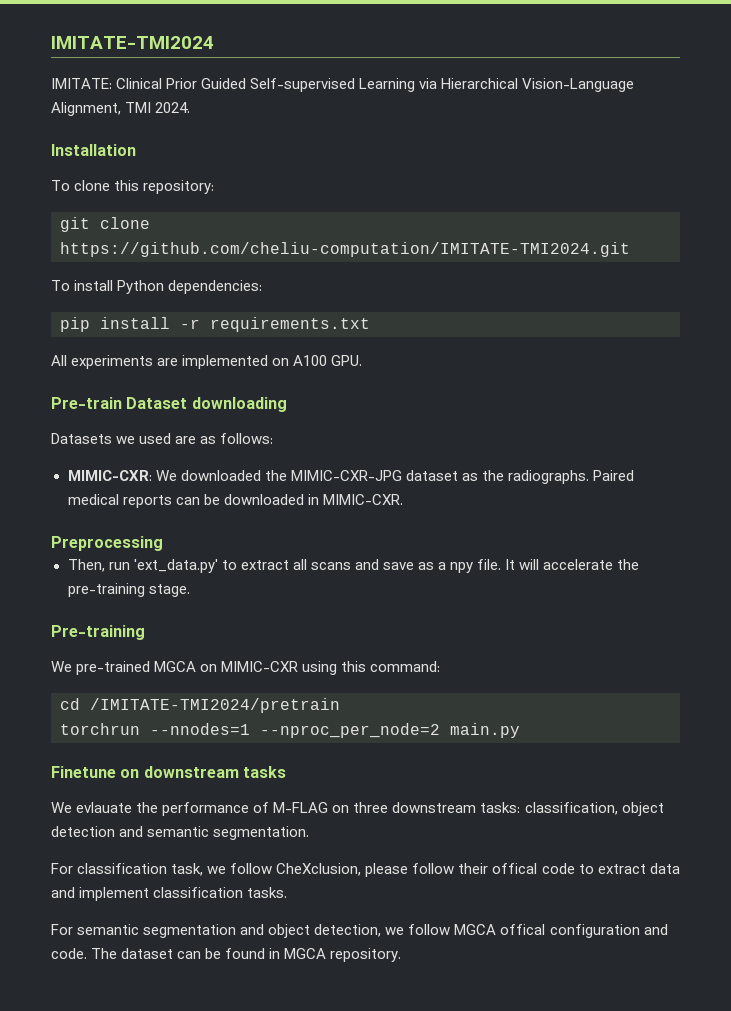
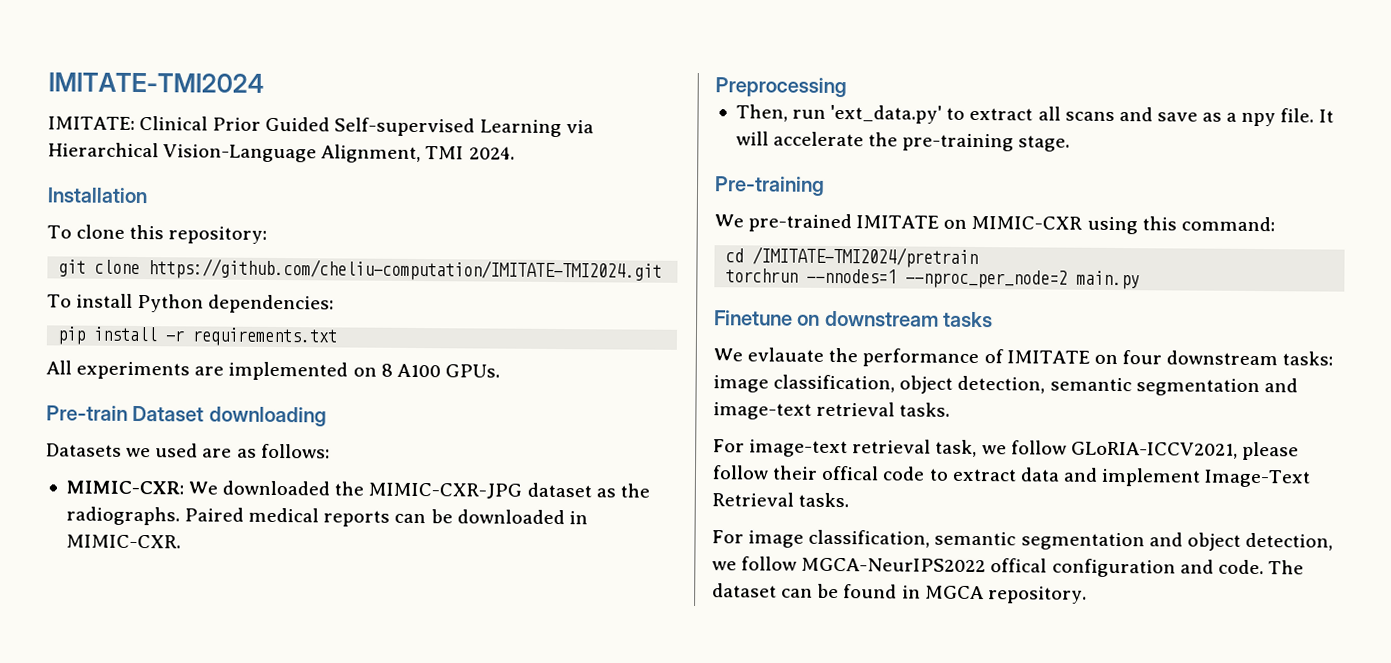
[293,355,363,366] A100 GPU. -> [380,363,500,378] 8 A100 GPUs.
[154,661,197,672] MGCA -> [856,215,940,229] IMITATE
[273,802,389,813] M-FLAG on three -> [1006,350,1162,365] IMITATE on four
(521, 807) none -> [713,375,769,393] image
[51,826,310,840] [51,863,168,874] detection and semantic segmentation. // For classification -> [957,375,1298,397] [713,401,951,420] [713,439,932,458] detection, semantic segmentation and image-text retrieval tasks. // For image-text retrieval
[276,863,362,876] CheXclusion, -> [1070,441,1238,459] GLoRIA-ICCV2021,
[153,887,288,898] [51,924,73,935] classification tasks. // For -> [1204,469,1312,488] [712,492,850,508] [712,529,931,548] Image-Text Retrieval tasks. // For image classification,
[454,924,497,935] MGCA -> [801,557,987,573] MGCA-NeurIPS2022

